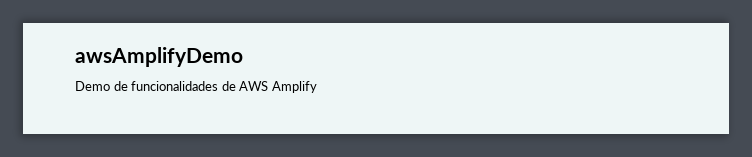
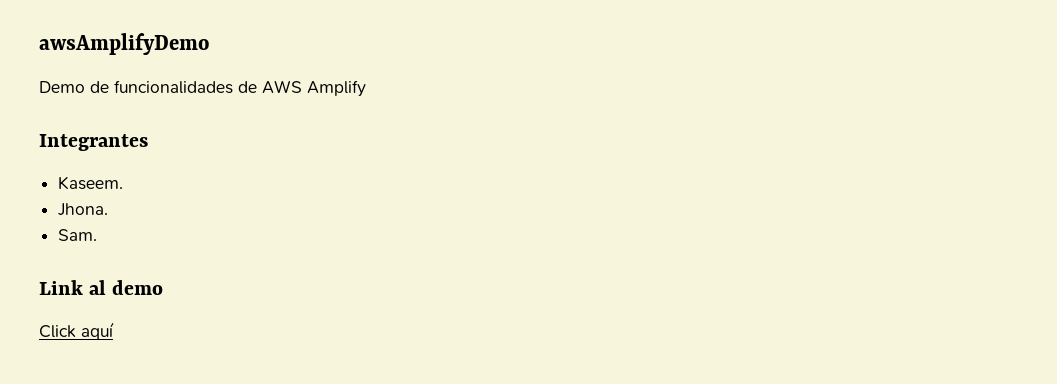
(317, 87) none -> [39,134,148,151] [58,176,124,190] [58,203,109,216] [58,229,98,241] [39,280,164,295] [39,322,114,340] // Integrantes // Kaseem. // Jhona. // Sam. // Link al demo // Click aquí

